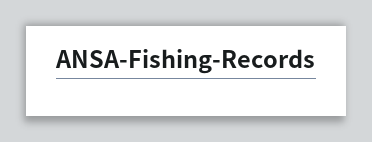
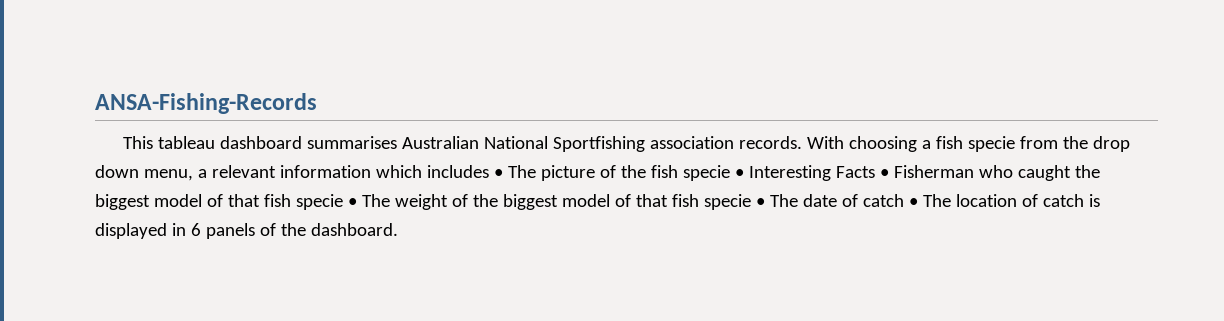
(315, 61) none -> [123,136,1131,152] [95,165,1100,181] [95,194,1100,210] [95,223,398,239] // This tableau dashboard summarises Australian National Sportfishing association records. With choosing a fish specie from the drop down menu, a relevant information which includes • The picture of the fish specie • Interesting Facts • Fisherman who caught the biggest model of that fish specie • The weight of the biggest model of that fish specie • The date of catch • The location of catch is displayed in 6 panels of the dashboard.

